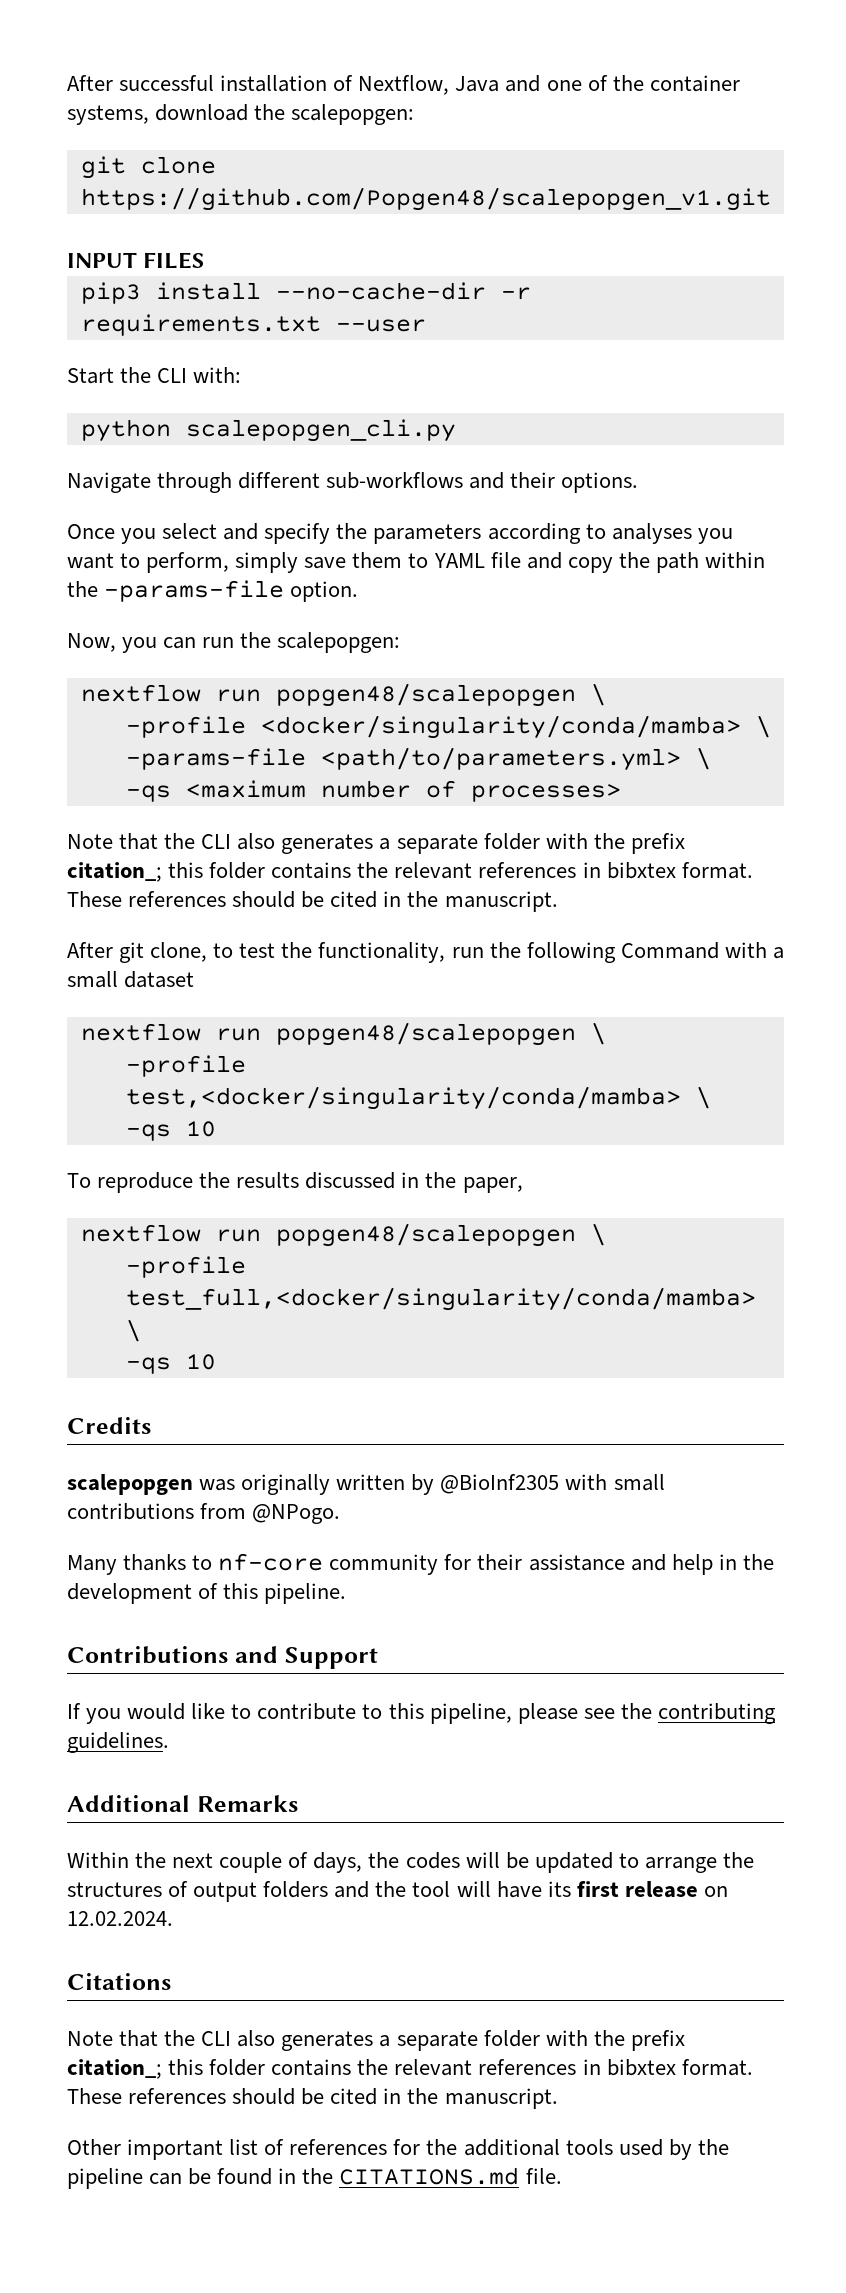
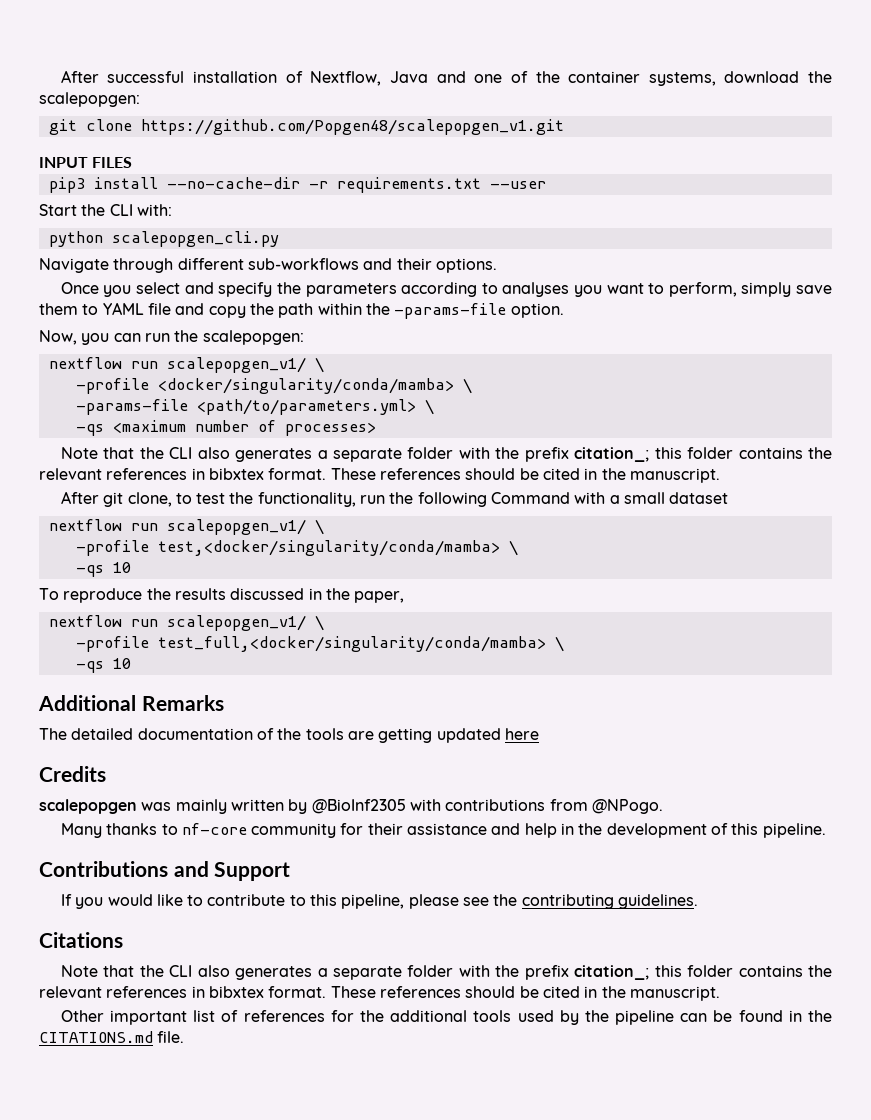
[275,683,576,707] popgen48/scalepopgen -> [166,357,306,373] scalepopgen_v1/
[275,1022,576,1046] popgen48/scalepopgen -> [166,519,306,535] scalepopgen_v1/
[275,1223,576,1247] popgen48/scalepopgen -> [166,615,306,631] scalepopgen_v1/
(216, 1362) none -> [38,695,224,711] [39,728,539,743] // Additional Remarks // The detailed documentation of the tools are getting updated here
[241,1474,331,1495] originally -> [175,799,227,814] mainly
[613,1474,665,1491] small -> (441, 805) none
[67,1795,298,1812] [67,1852,754,1873] [67,1881,728,1902] [67,1911,173,1926] // Additional Remarks // Within the next couple of days, the codes will be updated to arrange the structures of output folders and the tool will have its first release on 12.02.2024. -> (699, 901) none

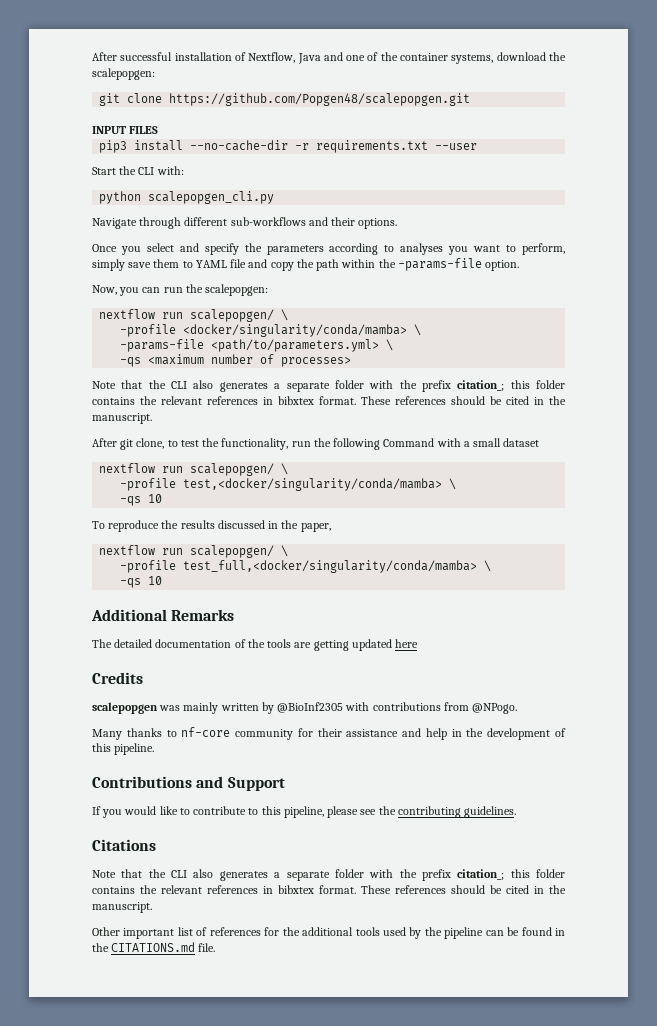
[140,119,564,135] https://github.com/Popgen48/scalepopgen_v1.git -> [169,93,471,106] https://github.com/Popgen48/scalepopgen.git
[166,357,306,373] scalepopgen_v1/ -> [190,309,275,322] scalepopgen/
[166,519,306,535] scalepopgen_v1/ -> [190,463,275,476] scalepopgen/
[166,615,306,631] scalepopgen_v1/ -> [190,545,275,558] scalepopgen/

